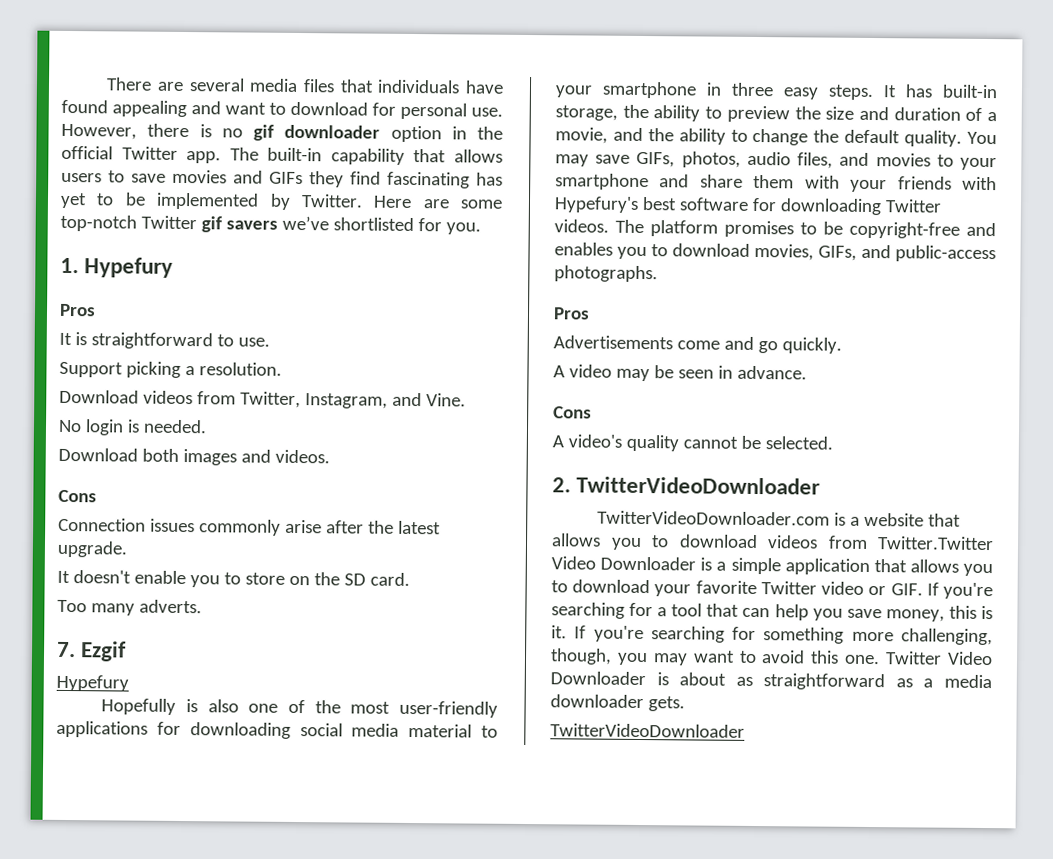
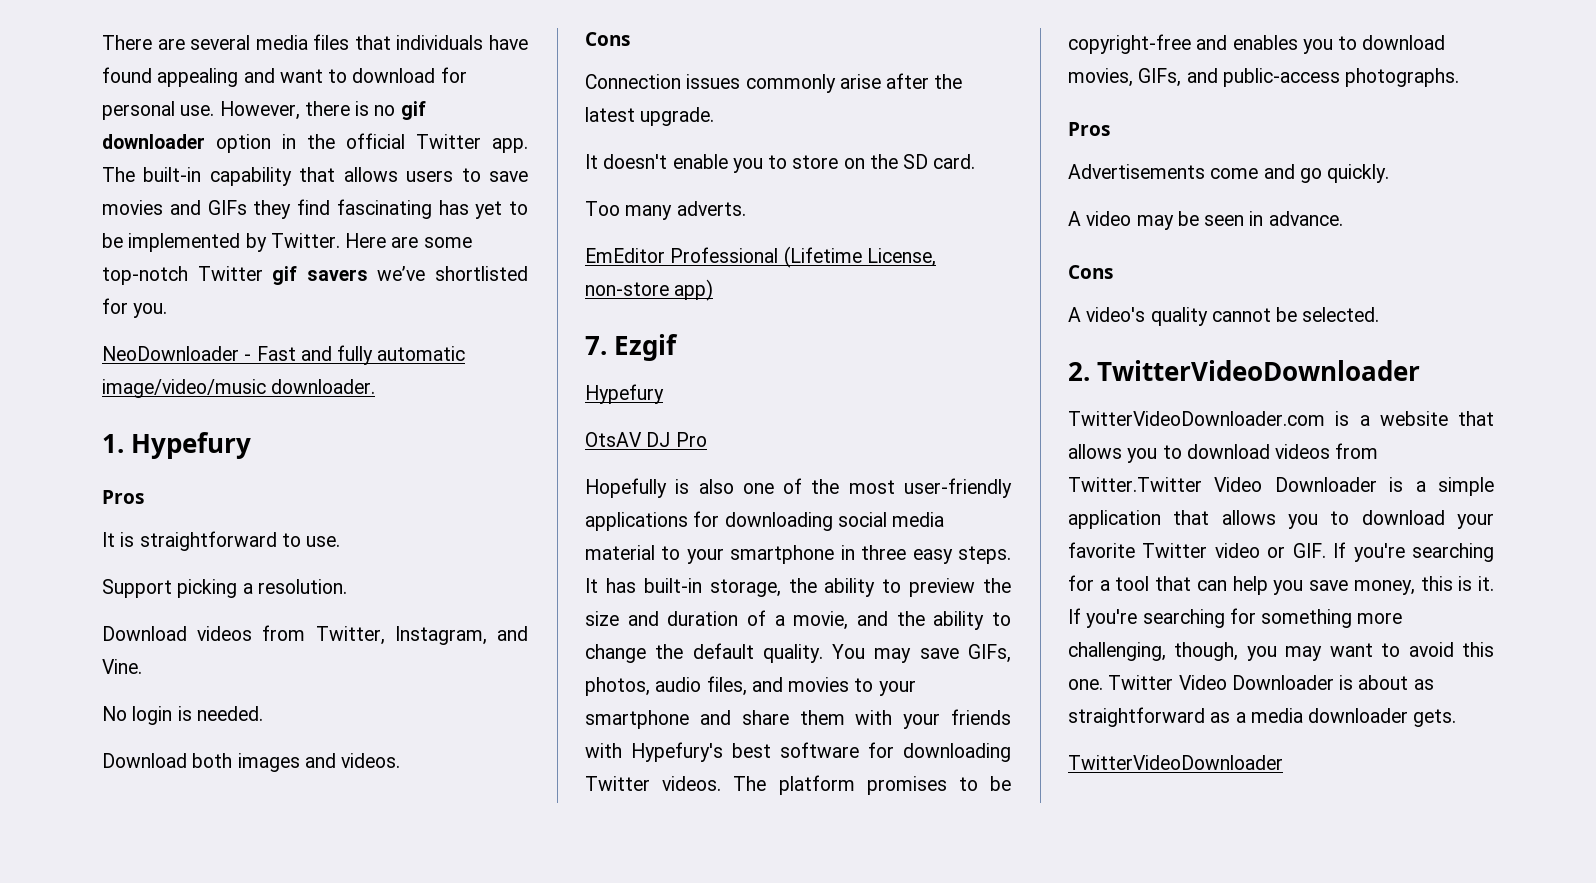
(481, 228) none -> [102,345,466,365] [102,379,376,398] // NeoDownloader - Fast and fully automatic image/video/music downloader.
(202, 606) none -> [585,246,936,268] [585,279,714,301] // EmEditor Professional (Lifetime License, non-store app)
(129, 683) none -> [585,432,707,447] // OtsAV DJ Pro

